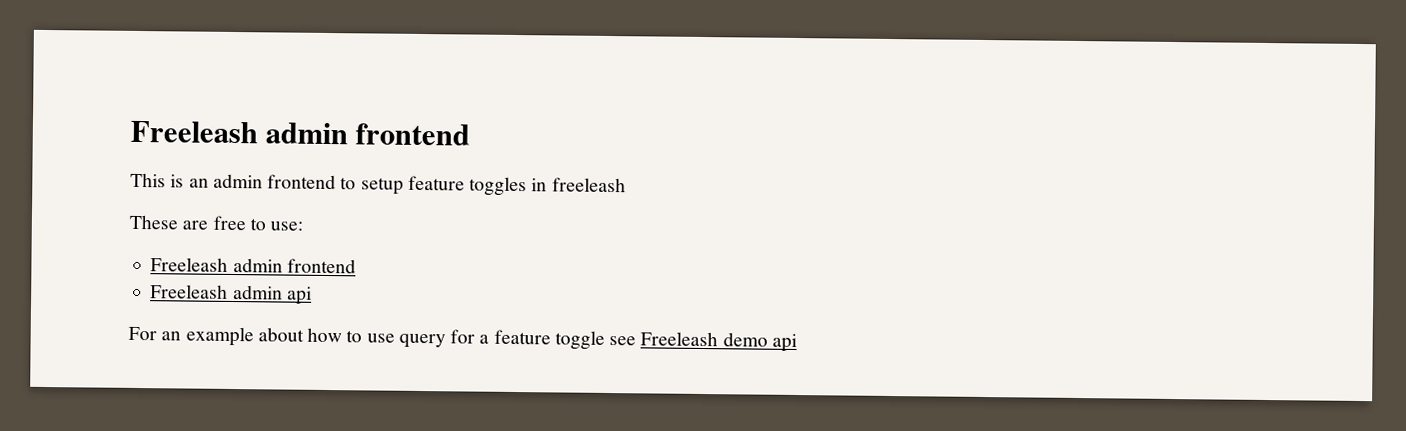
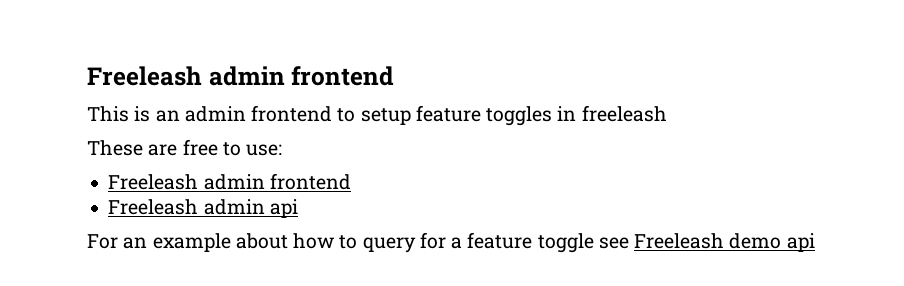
[366,333,395,343] use -> (358, 242) none

